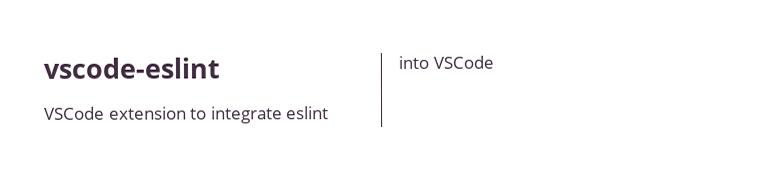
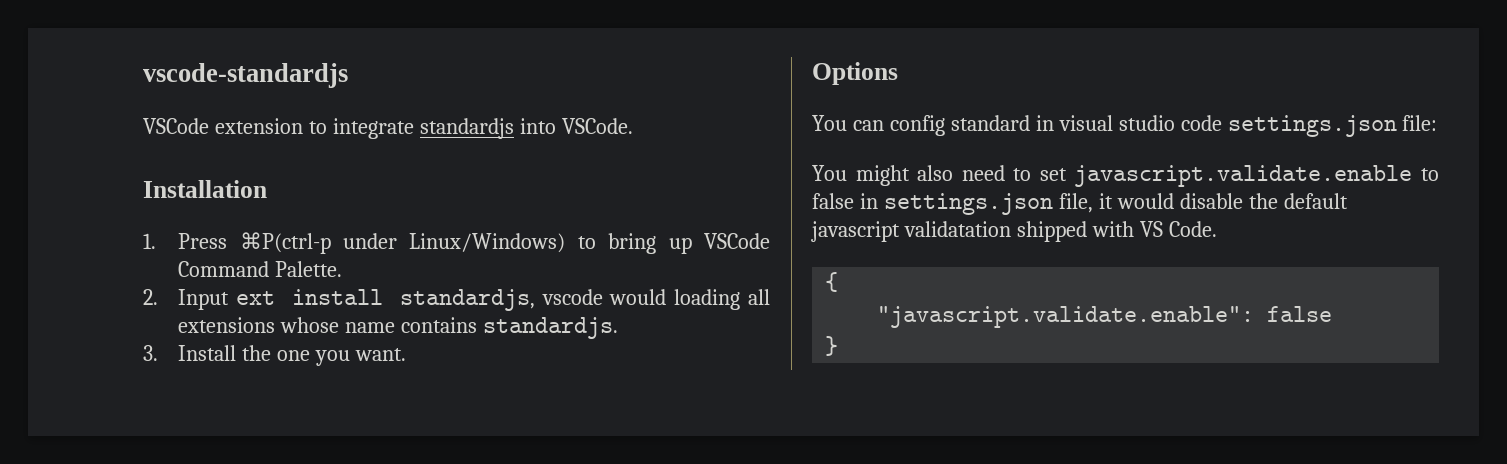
[43,57,220,79] vscode-eslint -> [143,63,348,88] vscode-standardjs
[286,106,330,120] [398,55,494,69] eslint into VSCode -> [419,118,633,139] [143,180,267,198] [143,232,770,254] [178,261,343,277] [143,289,770,311] [178,317,619,339] [143,345,407,366] [812,62,898,85] [812,115,1438,137] [812,165,1439,187] [812,193,1348,215] [811,221,1217,242] [825,272,839,292] [877,306,1333,328] [825,336,839,356] standardjs into VSCode. // Installation // 1. Press ⌘P(ctrl-p under Linux/Windows) to bring up VSCode Command Palette. // 2. Input ext install standardjs, vscode would loading all extensions whose name contains standardjs. // 3. Install the one you want. // Options // You can config standard in visual studio code settings.json file: // You might also need to set javascript.validate.enable to false in settings.json file, it would disable the default javascript validatation shipped with VS Code. // { // "javascript.validate.enable": false // }

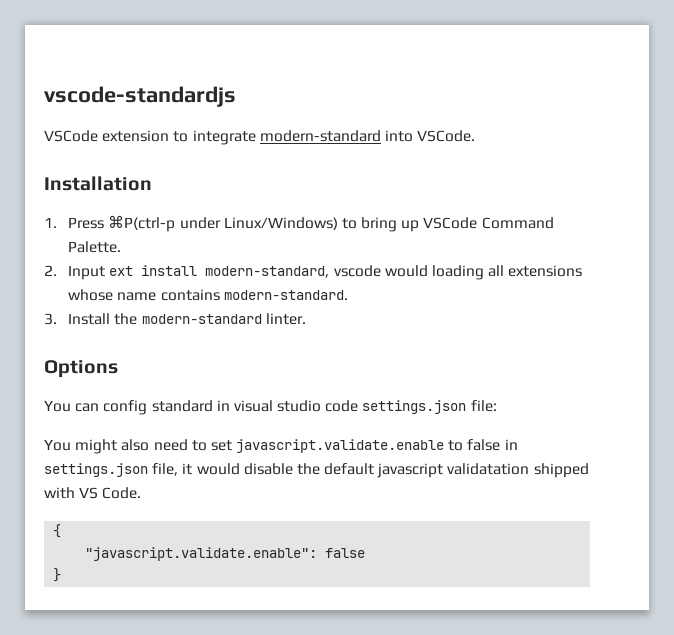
[419,118,514,139] standardjs -> [259,130,381,142] modern-standard
[399,289,535,311] standardjs, -> [205,266,330,278] modern-standard,
[483,317,619,339] standardjs. -> [223,290,348,300] modern-standard.
[277,348,407,366] one you want. -> [141,313,306,325] modern-standard linter.

